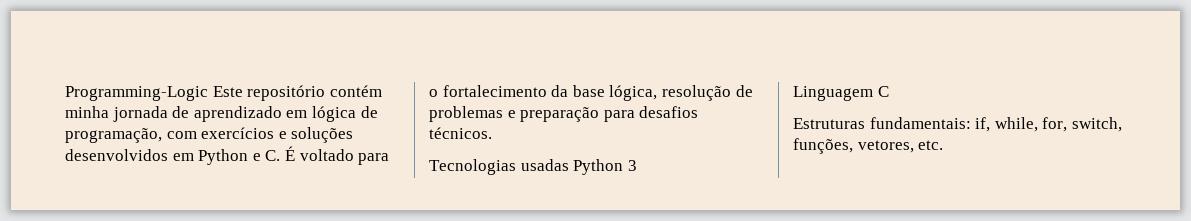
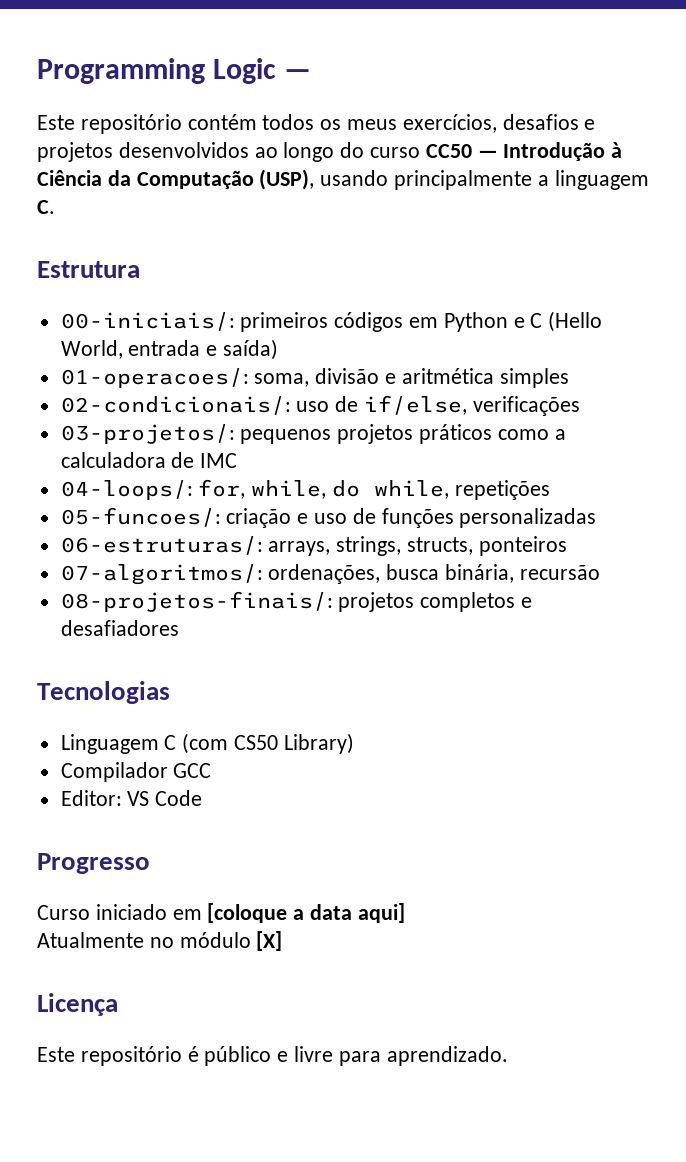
[65,85,382,101] [65,106,378,122] [65,127,354,143] [65,146,390,165] [429,85,753,101] [429,106,699,122] [429,127,492,139] [429,159,637,175] [793,86,889,101] [793,117,1122,132] [793,138,944,154] Programming-Logic Este repositório contém minha jornada de aprendizado em lógica de programação, com exercícios e soluções desenvolvidos em Python e C. É voltado para o fortalecimento da base lógica, resolução de problemas e preparação para desafios técnicos. // Tecnologias usadas Python 3 // Linguagem C // Estruturas fundamentais: if, while, for, switch, funções, vetores, etc. -> [37,58,312,84] [37,114,596,134] [37,142,623,162] [37,169,649,190] [37,200,55,214] [37,261,140,278] [60,311,603,332] [60,339,279,360] [60,368,569,388] [60,395,580,416] [60,424,566,444] [60,452,238,468] [60,479,550,500] [60,507,597,528] [60,536,567,556] [60,564,600,585] [60,591,533,612] [60,620,179,636] [37,681,170,704] [60,733,354,754] [60,762,212,782] [60,790,203,806] [37,853,150,874] [37,903,405,923] [37,931,283,951] [37,993,118,1016] [37,1046,508,1066] Programming Logic — // Este repositório contém todos os meus exercícios, desafios e projetos desenvolvidos ao longo do curso CC50 — Introdução à Ciência da Computação (USP), usando principalmente a linguagem C. // Estrutura // 00-iniciais/: primeiros códigos em Python e C (Hello World, entrada e saída) // 01-operacoes/: soma, divisão e aritmética simples // 02-condicionais/: uso de if/else, verificações // 03-projetos/: pequenos projetos práticos como a calculadora de IMC // 04-loops/: for, while, do while, repetições // 05-funcoes/: criação e uso de funções personalizadas // 06-estruturas/: arrays, strings, structs, ponteiros // 07-algoritmos/: ordenações, busca binária, recursão // 08-projetos-finais/: projetos completos e desafiadores // Tecnologias // Linguagem C (com CS50 Library) // Compilador GCC // Editor: VS Code // Progresso // Curso iniciado em [coloque a data aqui] // Atualmente no módulo [X] // Licença // Este repositório é público e livre para aprendizado.

